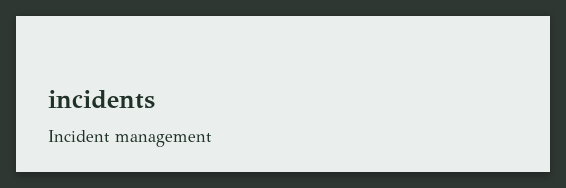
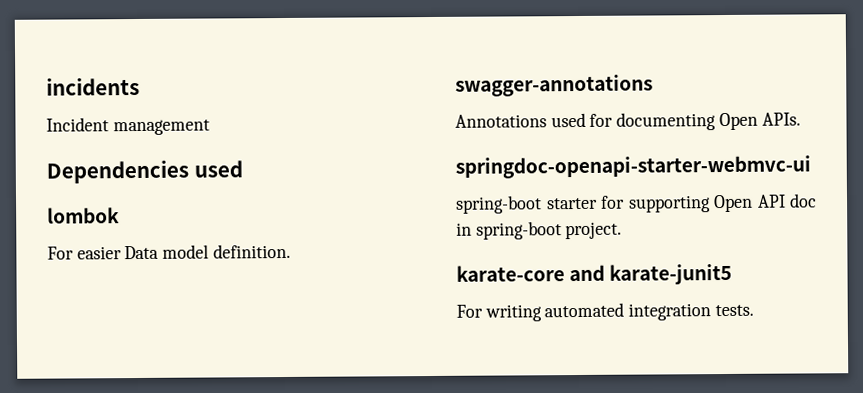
(212, 140) none -> [46,159,243,184] [47,207,120,224] [47,243,291,260] [455,74,653,97] [455,112,801,131] [455,155,811,179] [455,193,817,214] [456,221,623,240] [456,263,733,285] [456,302,754,322] // Dependencies used // lombok // For easier Data model definition. // swagger-annotations // Annotations used for documenting Open APIs. // springdoc-openapi-starter-webmvc-ui // spring-boot starter for supporting Open API doc in spring-boot project. // karate-core and karate-junit5 // For writing automated integration tests.

